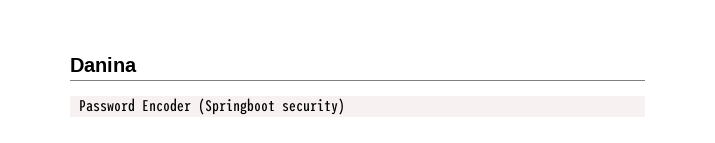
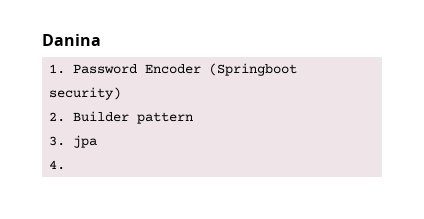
(137, 64) none -> [48,64,65,74] 1.
(346, 106) none -> [48,111,193,124] [48,135,97,148] [48,160,65,170] // 2. Builder pattern // 3. jpa // 4.

